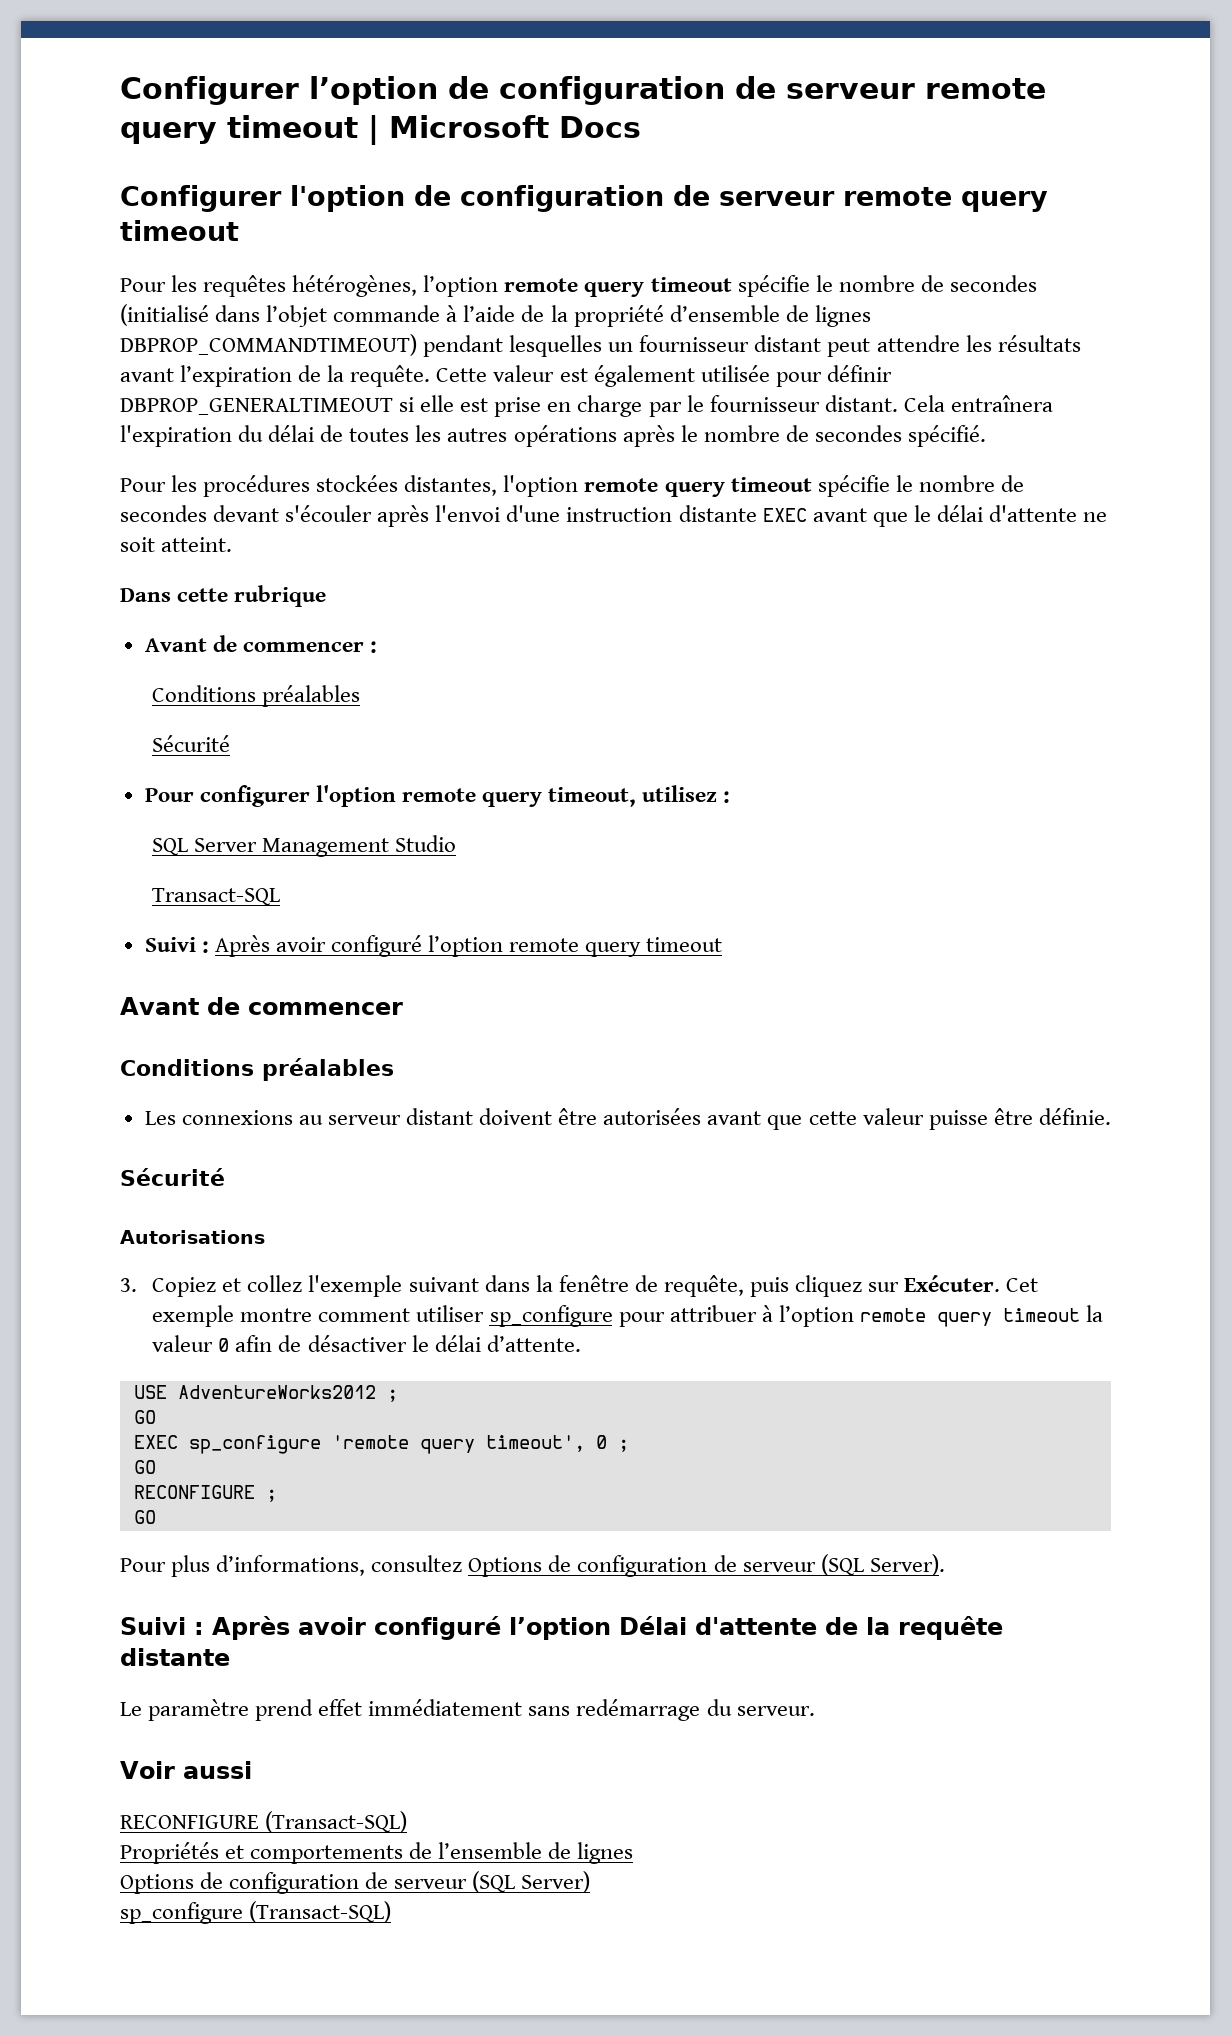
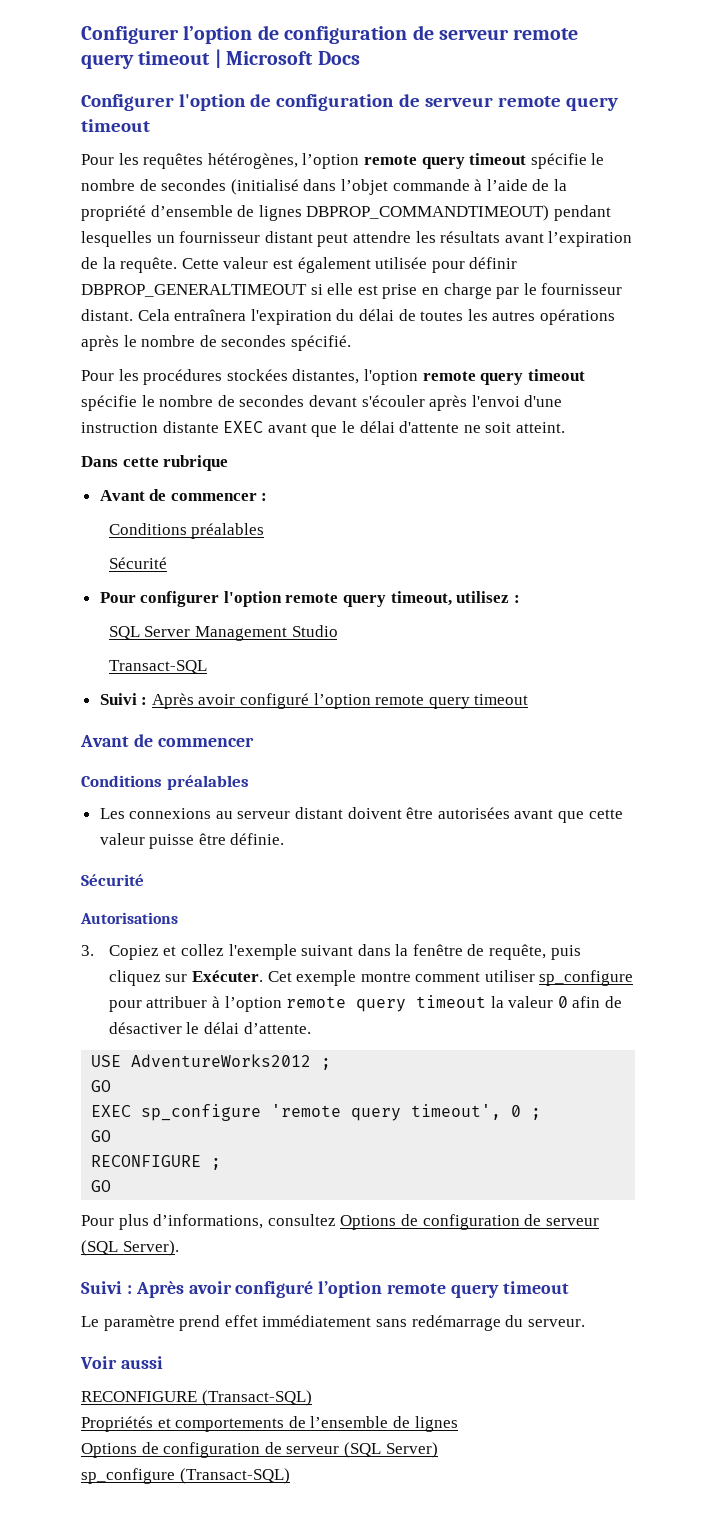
[619,1616,1003,1640] [120,1648,230,1666] Délai d'attente de la requête distante -> [387,1281,569,1298] remote query timeout

